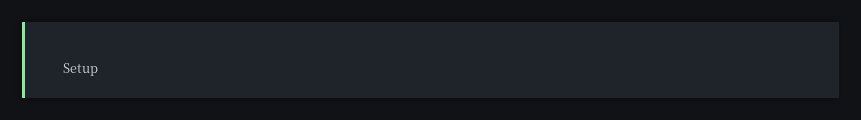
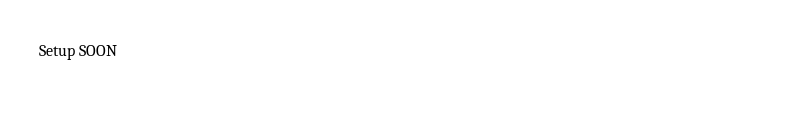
(98, 69) none -> [79,45,118,56] SOON

